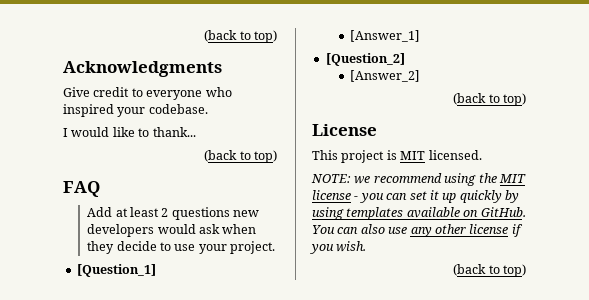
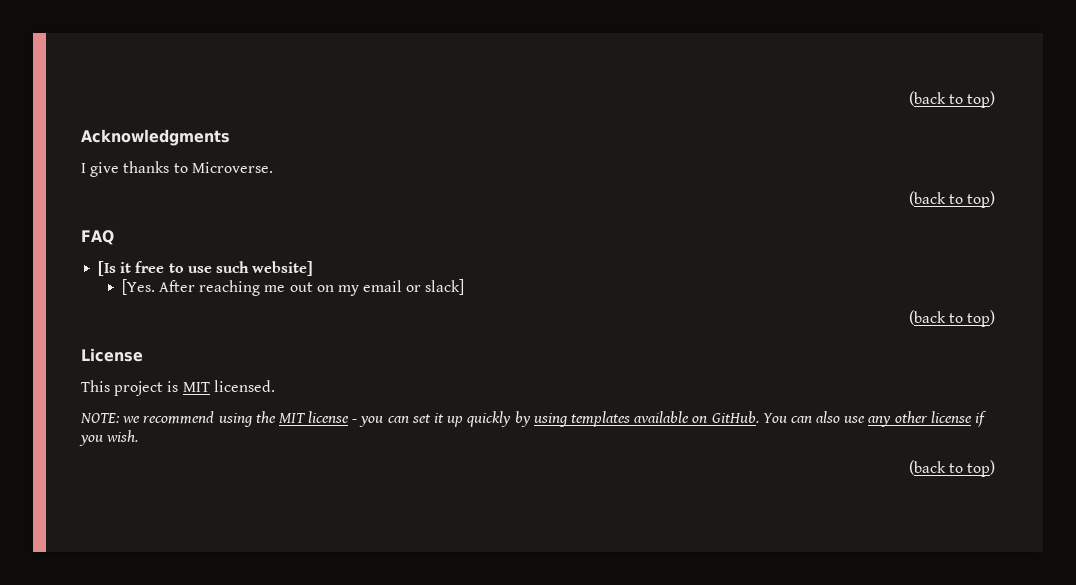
[63,87,232,100] [63,104,208,117] [63,127,196,137] [204,150,277,163] [63,181,100,197] [87,207,260,220] [87,224,257,237] [87,241,276,254] [76,264,156,277] [349,30,420,42] [325,53,405,66] [349,70,420,82] Give credit to everyone who inspired your codebase. // I would like to thank... // (back to top) // FAQ // Add at least 2 questions new developers would ask when they decide to use your project. // [Question_1] // [Answer_1] // [Question_2] // [Answer_2] -> [81,161,273,177] [908,191,995,208] [81,230,114,245] [98,261,314,276] [121,279,465,296] I give thanks to Microverse. // (back to top) // FAQ // [Is it free to use such website] // [Yes. After reaching me out on my email or slack]

